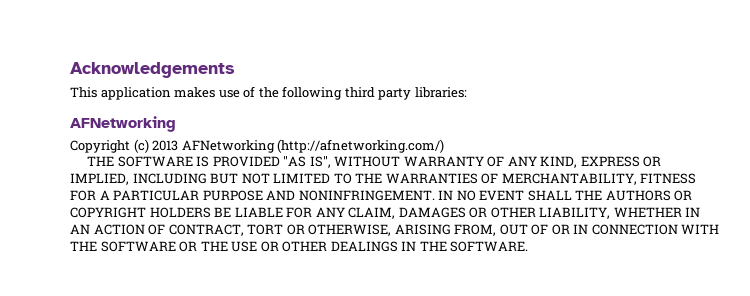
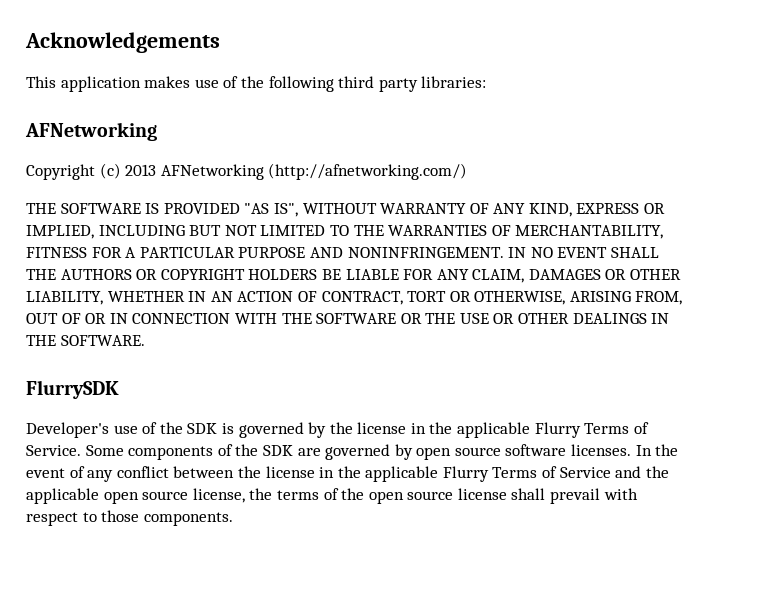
(529, 246) none -> [26,380,119,399] [26,422,649,438] [26,444,679,460] [26,466,669,482] [26,488,638,504] [26,510,233,526] // FlurrySDK // Developer's use of the SDK is governed by the license in the applicable Flurry Terms of Service. Some components of the SDK are governed by open source software licenses. In the event of any conflict between the license in the applicable Flurry Terms of Service and the applicable open source license, the terms of the open source license shall prevail with respect to those components.

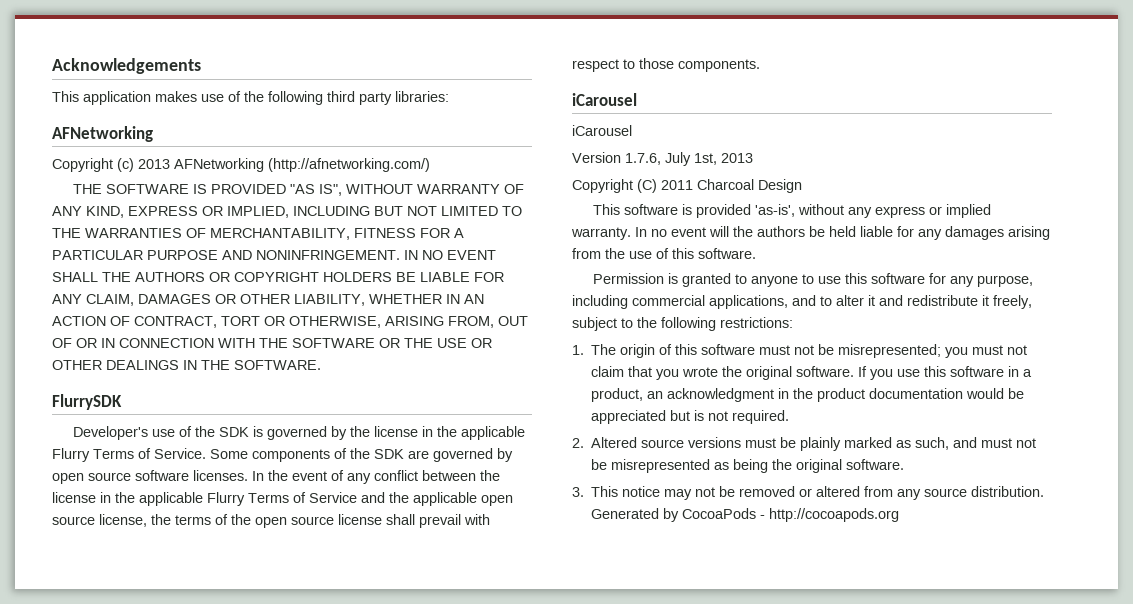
(233, 519) none -> [572,93,637,106] [572,125,632,136] [572,152,753,166] [572,179,802,193] [592,204,991,218] [571,226,1050,240] [572,248,756,259] [592,273,1033,287] [572,295,1032,309] [572,317,793,331] [572,344,1028,358] [591,366,1033,380] [591,388,1025,402] [591,410,790,424] [572,437,1037,451] [591,459,905,473] [572,486,1045,500] [591,508,900,522] // iCarousel // iCarousel // Version 1.7.6, July 1st, 2013 // Copyright (C) 2011 Charcoal Design // This software is provided 'as-is', without any express or implied warranty. In no event will the authors be held liable for any damages arising from the use of this software. // Permission is granted to anyone to use this software for any purpose, including commercial applications, and to alter it and redistribute it freely, subject to the following restrictions: // 1. The origin of this software must not be misrepresented; you must not claim that you wrote the original software. If you use this software in a product, an acknowledgment in the product documentation would be appreciated but is not required. // 2. Altered source versions must be plainly marked as such, and must not be misrepresented as being the original software. // 3. This notice may not be removed or altered from any source distribution. Generated by CocoaPods - http://cocoapods.org

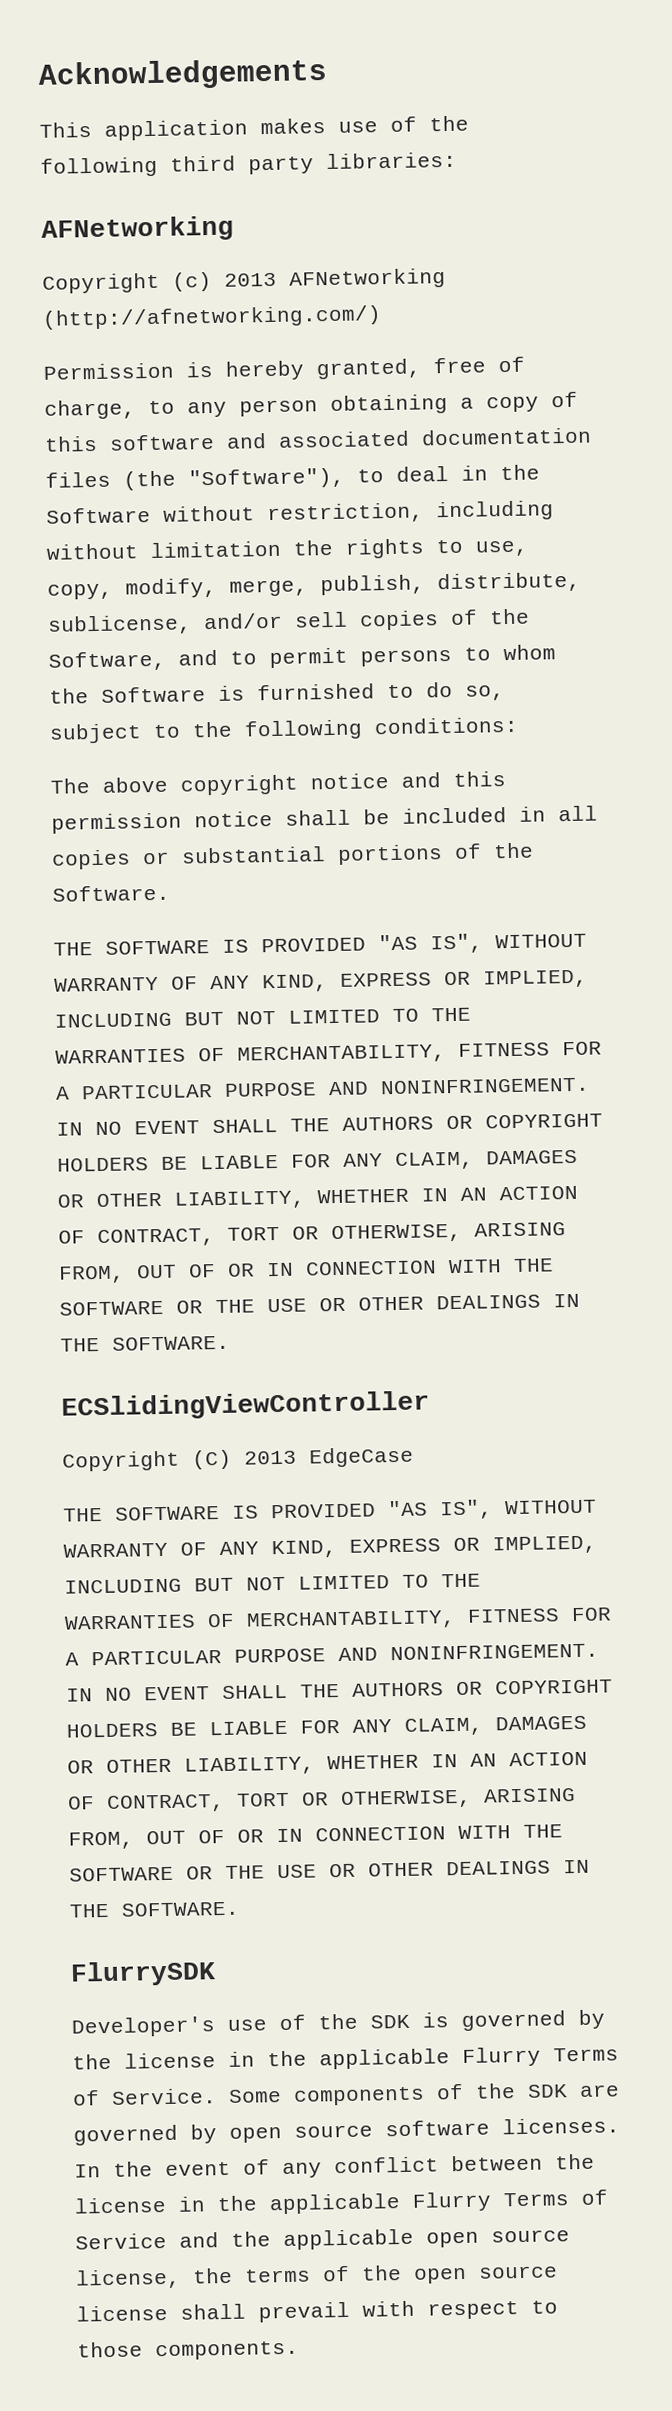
(430, 165) none -> [43,356,525,381] [44,391,578,420] [44,427,592,452] [45,464,540,491] [46,500,554,525] [46,538,529,560] [47,571,581,600] [47,608,530,636] [48,644,556,672] [49,681,505,704] [49,716,519,744] [50,771,506,796] [51,805,598,834] [51,842,534,870] [52,884,170,902] [53,933,587,956] [54,969,588,993] [54,1007,471,1028] [55,1041,602,1065] [55,1077,590,1100] [56,1113,603,1136] [57,1149,578,1172] [57,1185,578,1210] [58,1222,566,1248] [58,1258,554,1284] [59,1293,580,1316] [60,1335,230,1352] [61,1390,430,1421] [62,1446,414,1472] // Permission is hereby granted, free of charge, to any person obtaining a copy of this software and associated documentation files (the "Software"), to deal in the Software without restriction, including without limitation the rights to use, copy, modify, merge, publish, distribute, sublicense, and/or sell copies of the Software, and to permit persons to whom the Software is furnished to do so, subject to the following conditions: // The above copyright notice and this permission notice shall be included in all copies or substantial portions of the Software. // THE SOFTWARE IS PROVIDED "AS IS", WITHOUT WARRANTY OF ANY KIND, EXPRESS OR IMPLIED, INCLUDING BUT NOT LIMITED TO THE WARRANTIES OF MERCHANTABILITY, FITNESS FOR A PARTICULAR PURPOSE AND NONINFRINGEMENT. IN NO EVENT SHALL THE AUTHORS OR COPYRIGHT HOLDERS BE LIABLE FOR ANY CLAIM, DAMAGES OR OTHER LIABILITY, WHETHER IN AN ACTION OF CONTRACT, TORT OR OTHERWISE, ARISING FROM, OUT OF OR IN CONNECTION WITH THE SOFTWARE OR THE USE OR OTHER DEALINGS IN THE SOFTWARE. // ECSlidingViewController // Copyright (C) 2013 EdgeCase
[572,93,637,106] [572,125,632,136] [572,152,753,166] [572,179,802,193] [592,204,991,218] [571,226,1050,240] [572,248,756,259] [592,273,1033,287] [572,295,1032,309] [572,317,793,331] [572,344,1028,358] [591,366,1033,380] [591,388,1025,402] [591,410,790,424] [572,437,1037,451] [591,459,905,473] [572,486,1045,500] [591,508,900,522] // iCarousel // iCarousel // Version 1.7.6, July 1st, 2013 // Copyright (C) 2011 Charcoal Design // This software is provided 'as-is', without any express or implied warranty. In no event will the authors be held liable for any damages arising from the use of this software. // Permission is granted to anyone to use this software for any purpose, including commercial applications, and to alter it and redistribute it freely, subject to the following restrictions: // 1. The origin of this software must not be misrepresented; you must not claim that you wrote the original software. If you use this software in a product, an acknowledgment in the product documentation would be appreciated but is not required. // 2. Altered source versions must be plainly marked as such, and must not be misrepresented as being the original software. // 3. This notice may not be removed or altered from any source distribution. Generated by CocoaPods - http://cocoapods.org -> (299, 2350) none

